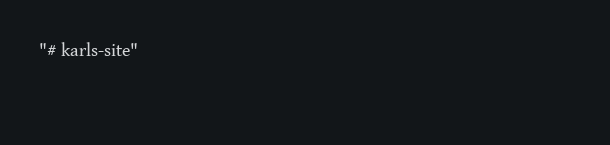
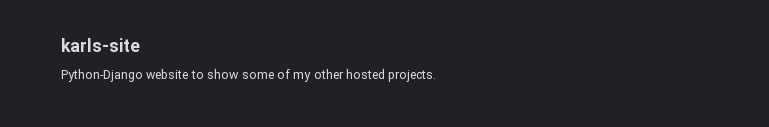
[39,42,138,56] "# karls-site" -> [61,38,140,52] [61,69,437,82] karls-site // Python-Django website to show some of my other hosted projects.

